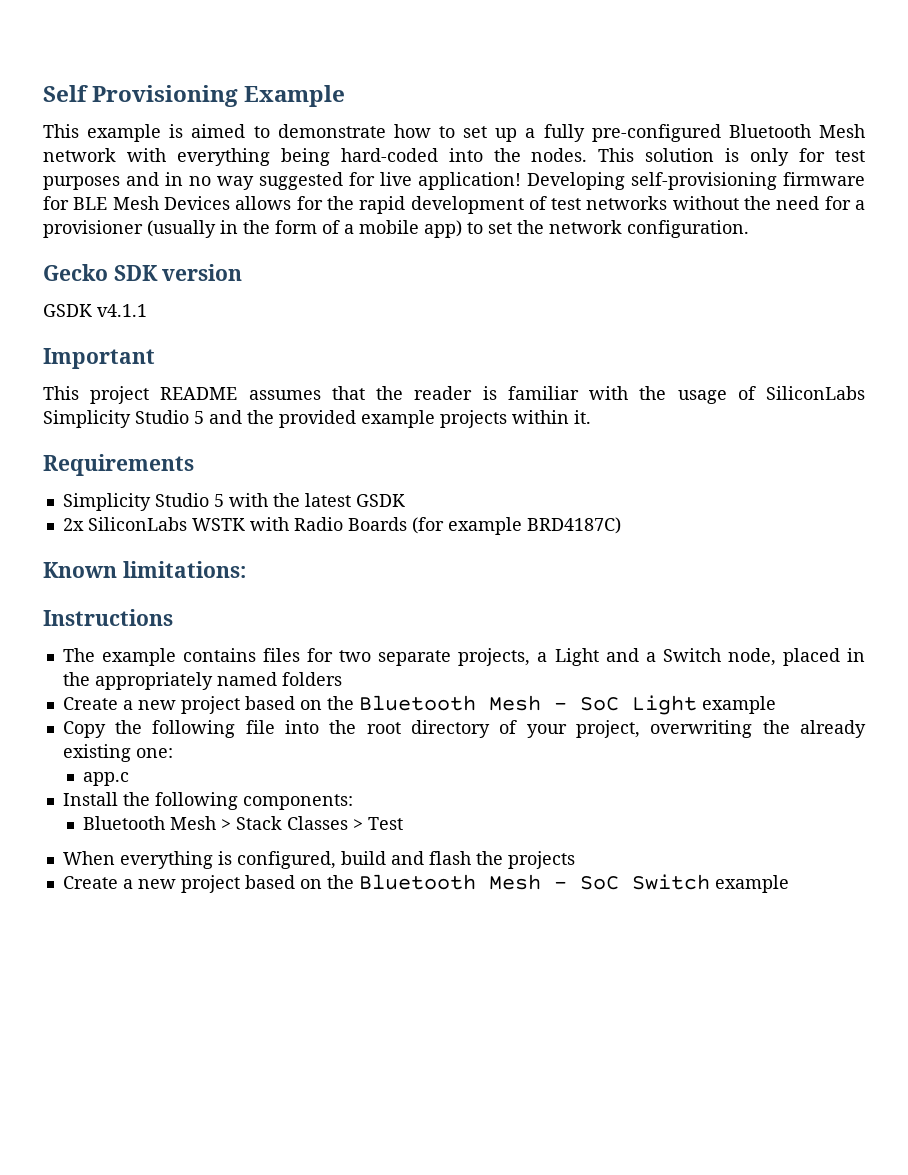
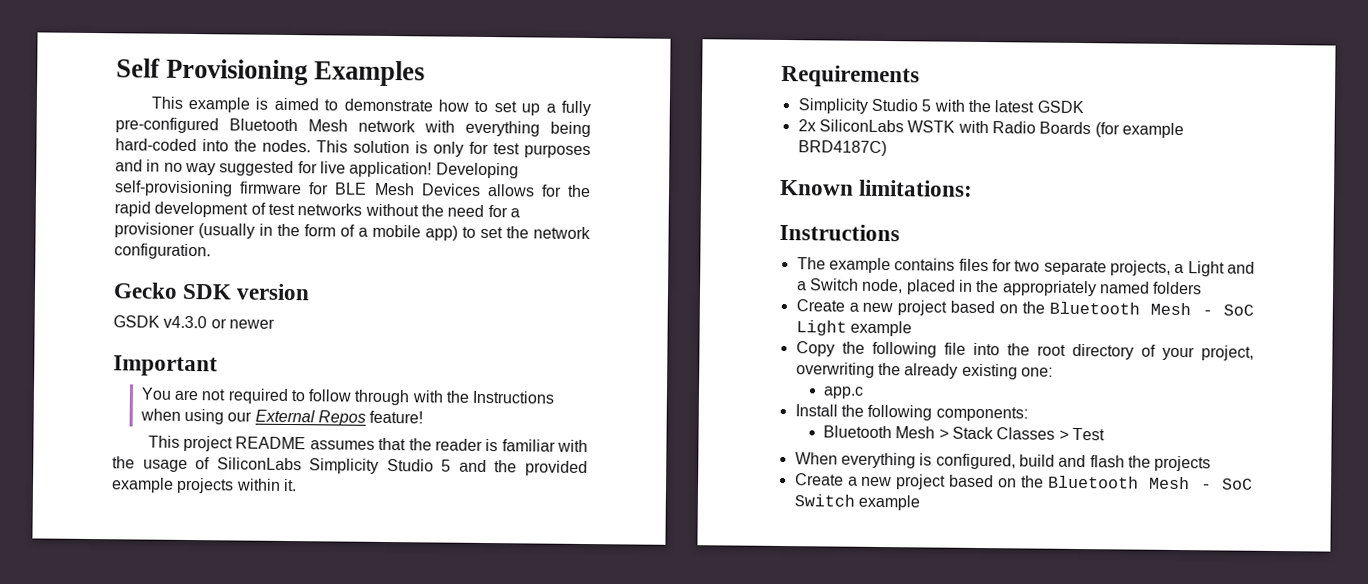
[244,85,346,107] Example -> [314,60,426,87] Examples
[97,304,147,317] [43,348,155,369] v4.1.1 // Important -> [163,315,275,329] [113,355,218,377] [140,387,555,406] [139,408,424,426] v4.3.0 or newer // Important // You are not required to follow through with the Instructions when using our External Repos feature!

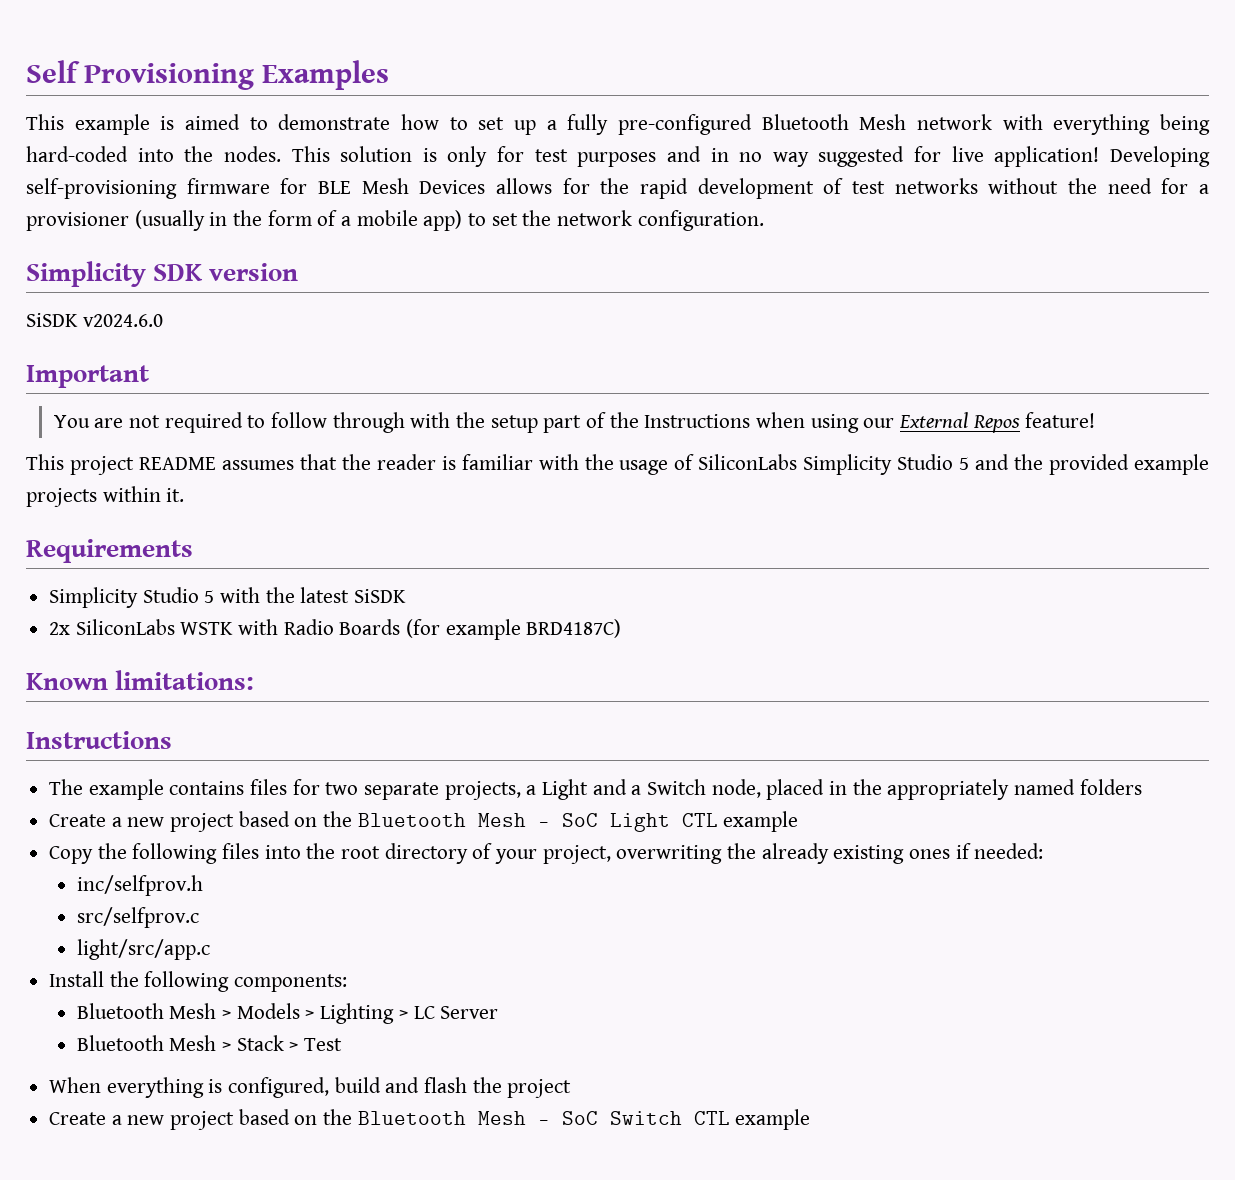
[113,282,178,299] Gecko -> [26,261,146,287] Simplicity
[113,315,275,329] GSDK v4.3.0 or newer -> [26,313,163,327] SiSDK v2024.6.0
(470, 396) none -> [490,412,639,433] setup part of the
[1036,100,1084,114] GSDK -> [354,589,407,603] SiSDK
(847, 328) none -> [681,813,718,827] CTL
[943,342,966,355] file -> [222,843,260,859] files
[1020,367,1053,377] [823,386,865,399] [794,404,1028,422] one: // app.c // Install the following components: -> [909,843,1044,859] [76,875,203,896] [76,907,199,928] [76,939,210,960] [49,971,348,992] [76,1003,499,1024] ones if needed: // inc/selfprov.h // src/selfprov.c // light/src/app.c // Install the following components: // Bluetooth Mesh > Models > Lighting > LC Server
[996,427,1056,440] Classes -> (284, 1043) none
[1154,455,1212,472] projects -> [507,1079,572,1098] project
(855, 500) none -> [693,1111,730,1125] CTL

